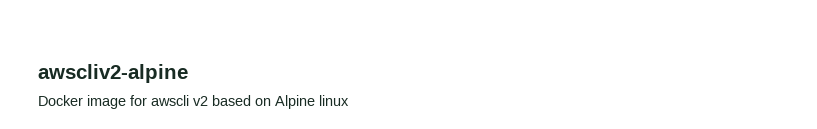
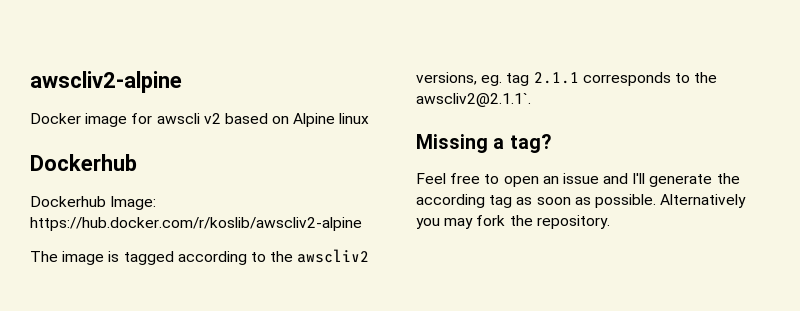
(349, 100) none -> [30,154,137,171] [30,196,157,210] [30,217,362,231] [30,249,370,265] [416,72,718,86] [416,93,531,107] [416,134,551,153] [416,173,740,187] [416,194,747,208] [416,215,610,229] // Dockerhub // Dockerhub Image: https://hub.docker.com/r/koslib/awscliv2-alpine // The image is tagged according to the awscliv2 versions, eg. tag 2.1.1 corresponds to the awscliv2@2.1.1`. // Missing a tag? // Feel free to open an issue and I'll generate the according tag as soon as possible. Alternatively you may fork the repository.

